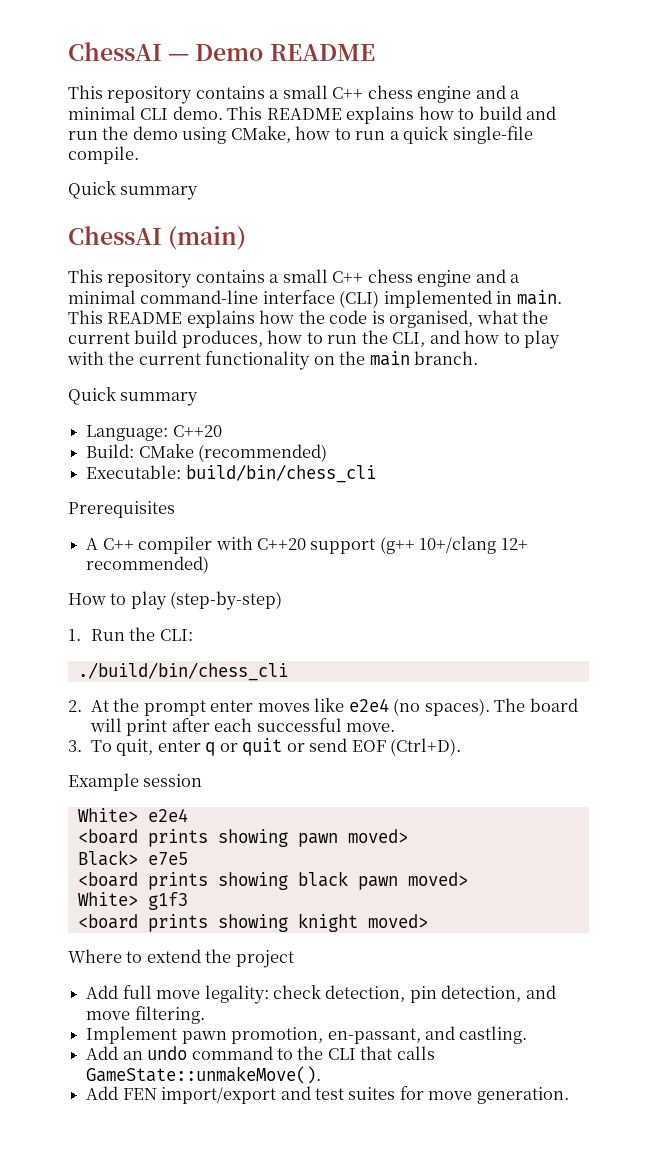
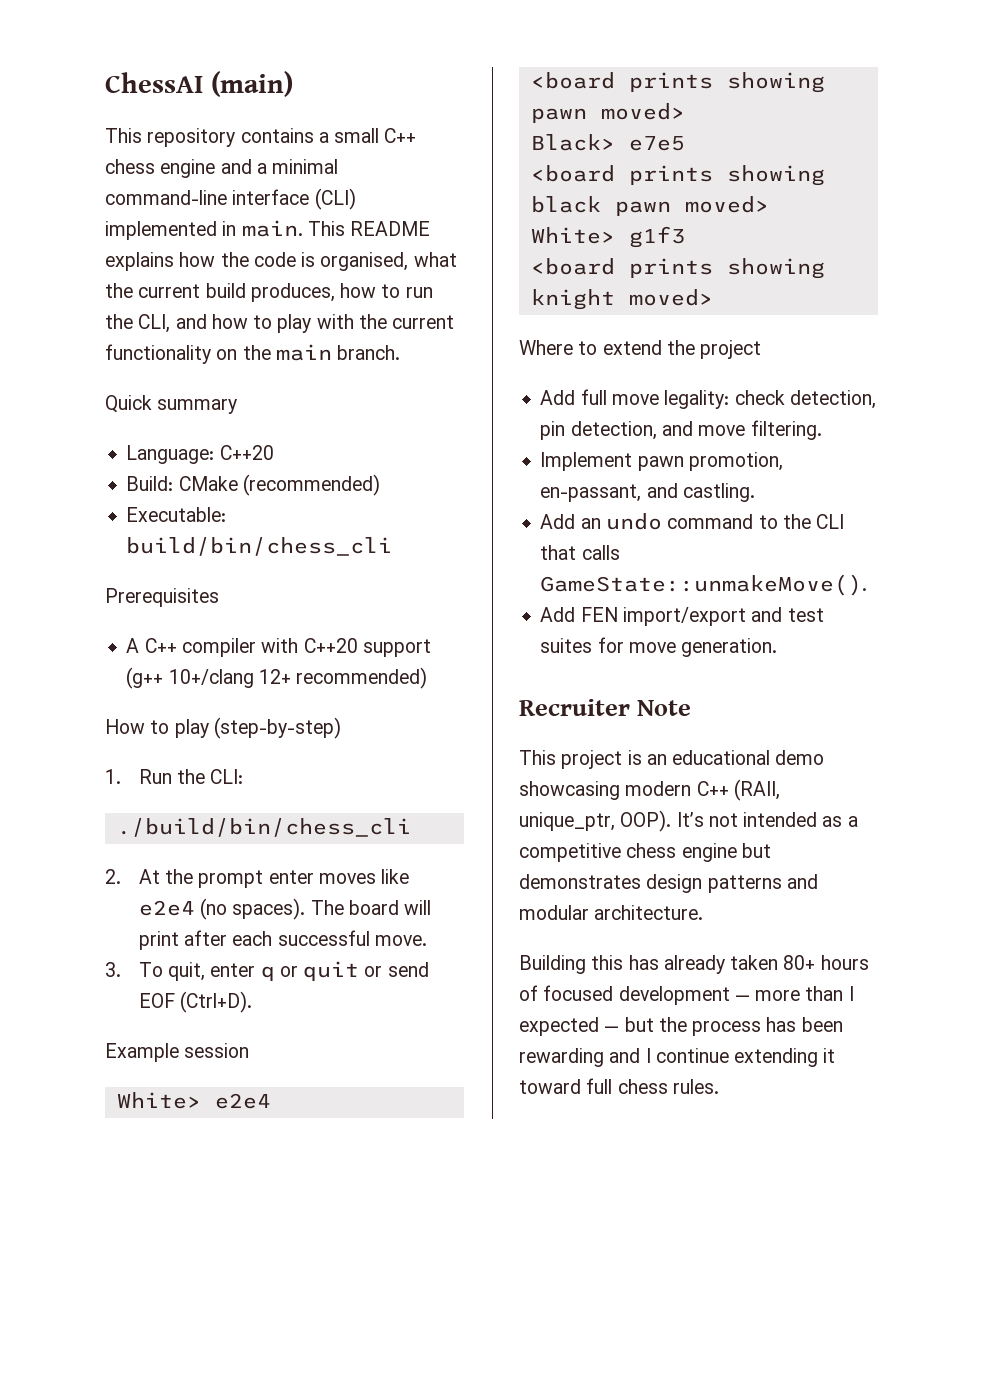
[68,42,375,61] [68,85,521,104] [68,106,557,124] [68,126,533,144] [68,146,139,164] [68,181,199,200] [68,226,162,245] ChessAI — Demo README // This repository contains a small C++ chess engine and a minimal CLI demo. This README explains how to build and run the demo using CMake, how to run a quick single-file compile. // Quick summary // ChessAI -> [105,72,203,93] ChessAI
(569, 1095) none -> [519,699,692,716] [519,750,825,769] [519,779,780,801] [519,810,858,832] [519,843,771,862] [519,874,818,893] [519,905,704,920] [519,955,869,974] [519,985,854,1005] [519,1017,843,1036] [519,1048,836,1067] [519,1078,719,1094] // Recruiter Note // This project is an educational demo showcasing modern C++ (RAII, unique_ptr, OOP). It’s not intended as a competitive chess engine but demonstrates design patterns and modular architecture. // Building this has already taken 80+ hours of focused development — more than I expected — but the process has been rewarding and I continue extending it toward full chess rules.

